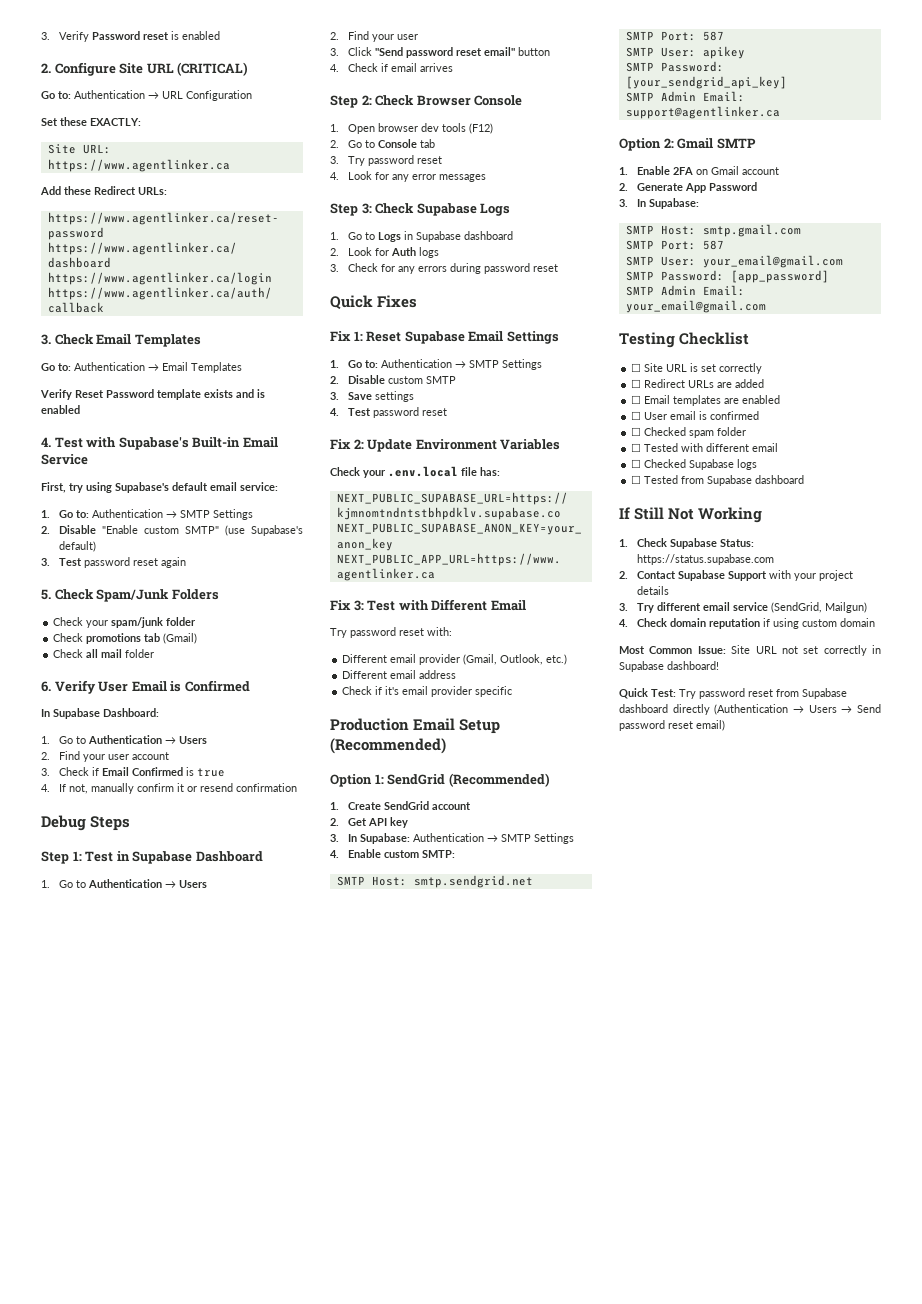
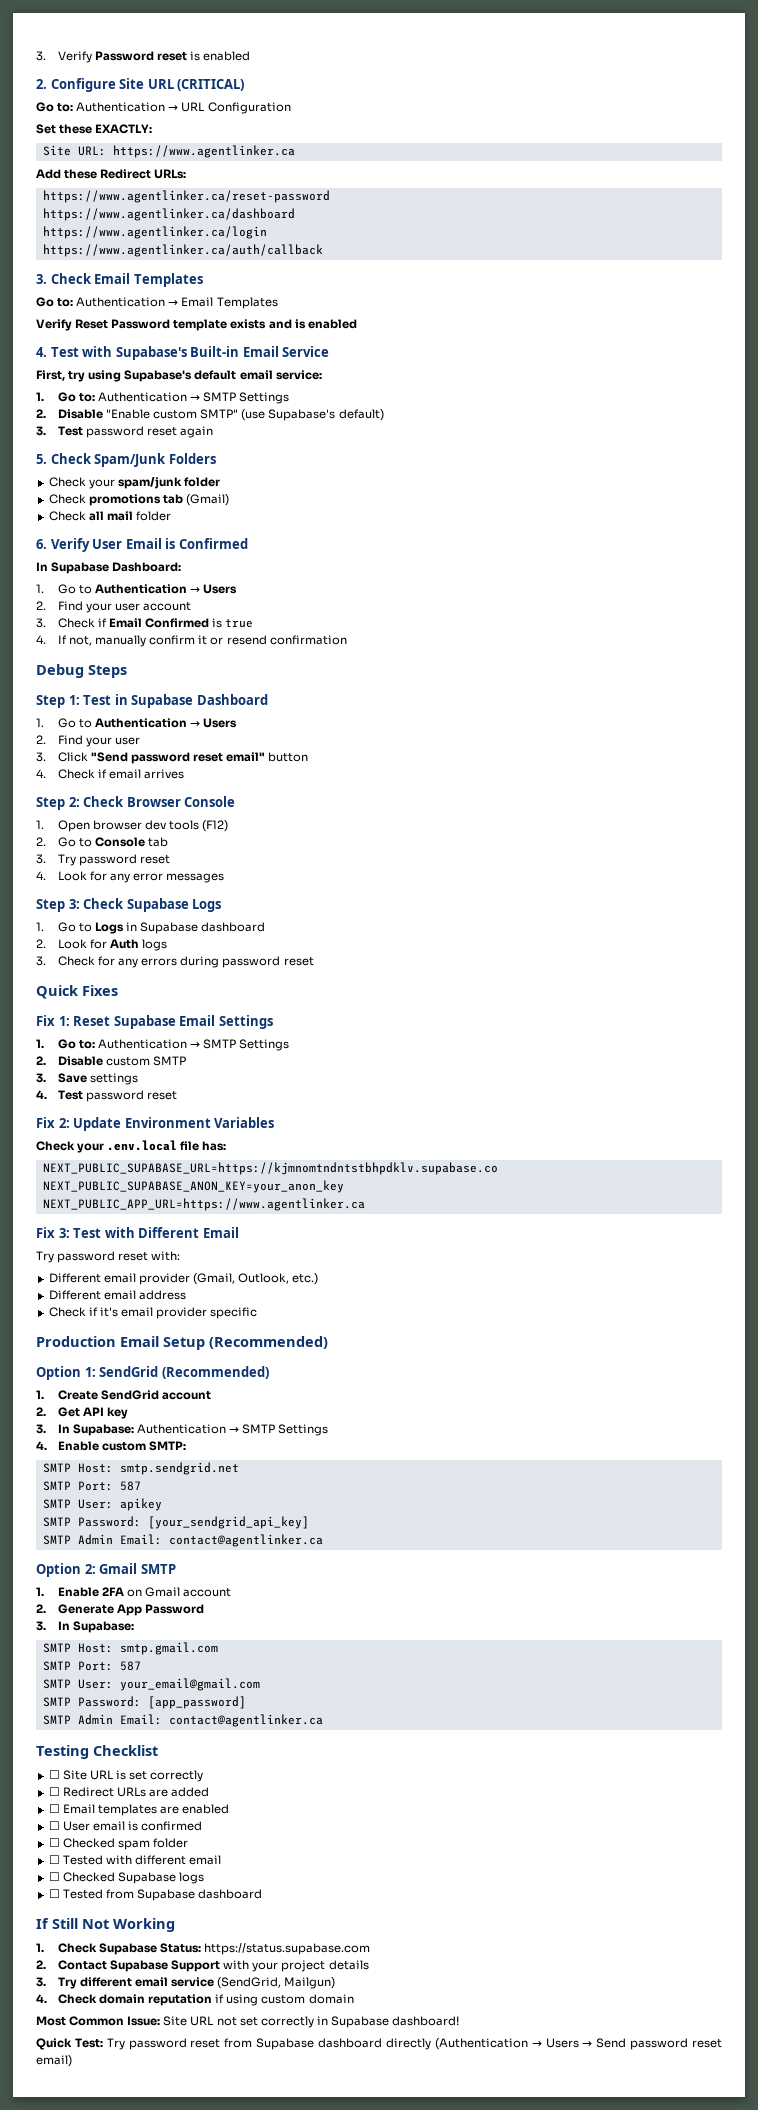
[625,106,780,119] support@agentlinker.ca -> [168,1534,323,1547] contact@agentlinker.ca
[625,300,766,313] your_email@gmail.com -> [168,1714,323,1727] contact@agentlinker.ca

